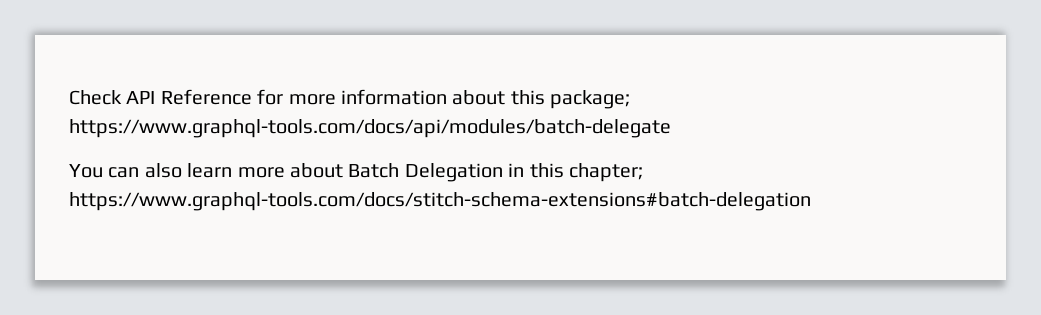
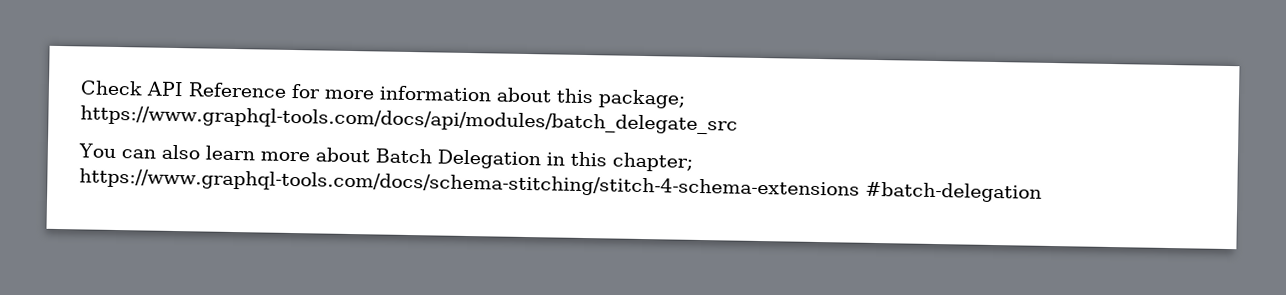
[69,119,671,138] https://www.graphql-tools.com/docs/api/modules/batch-delegate -> [80,105,738,135] https://www.graphql-tools.com/docs/api/modules/batch_delegate_src
[69,192,811,211] https://www.graphql-tools.com/docs/stitch-schema-extensions#batch-delegation -> [79,168,1042,203] https://www.graphql-tools.com/docs/schema-stitching/stitch-4-schema-extensions #batch-delegation

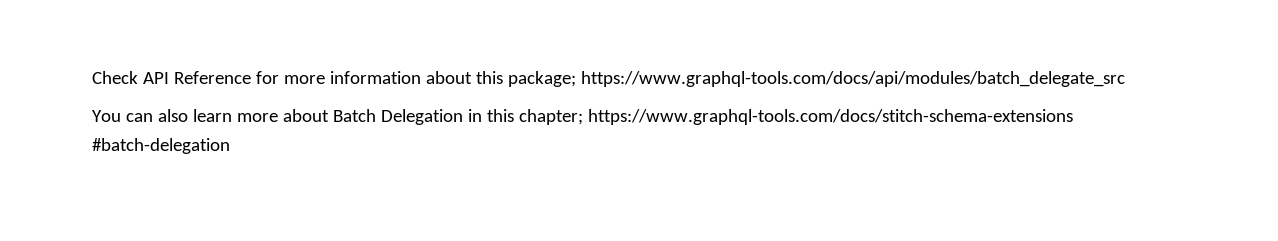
[79,168,860,200] https://www.graphql-tools.com/docs/schema-stitching/stitch-4-schema-extensions -> [587,109,1073,125] https://www.graphql-tools.com/docs/stitch-schema-extensions

